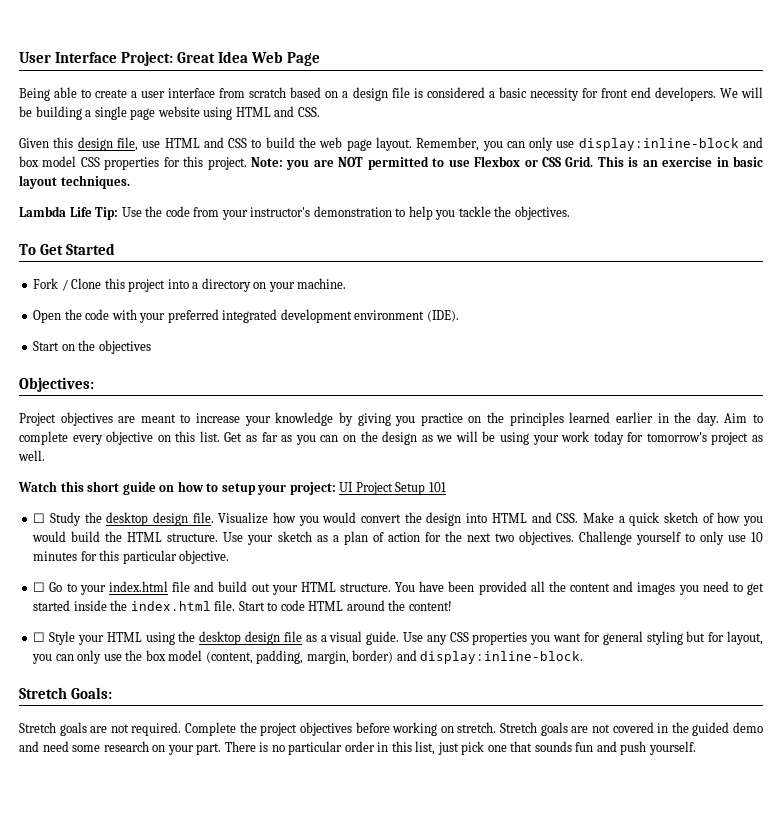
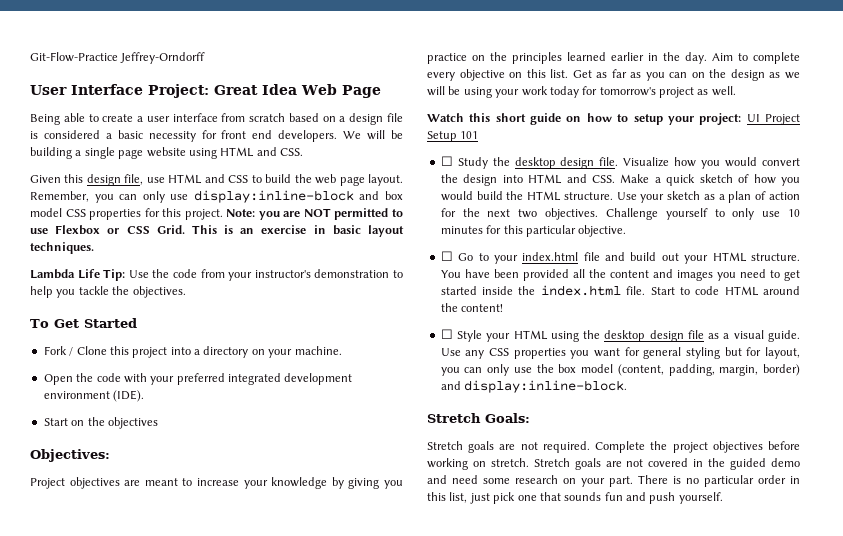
(19, 57) none -> [30,52,206,64] Git-Flow-Practice Jeffrey-Orndorff //

